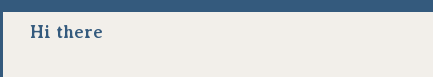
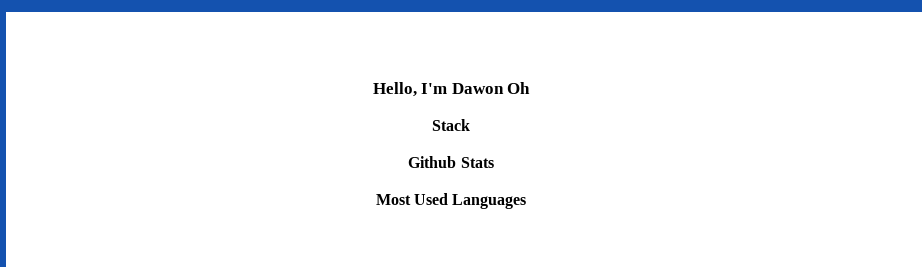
[30,25,103,38] Hi there -> [372,82,531,97] [432,119,470,131] [408,156,494,168] [375,193,527,209] Hello, I'm Dawon Oh // Stack // Github Stats // Most Used Languages

